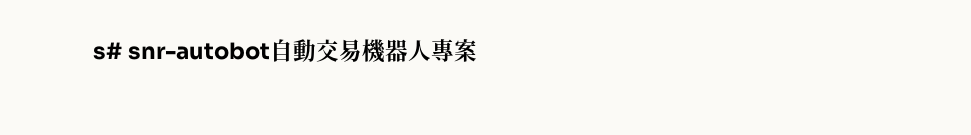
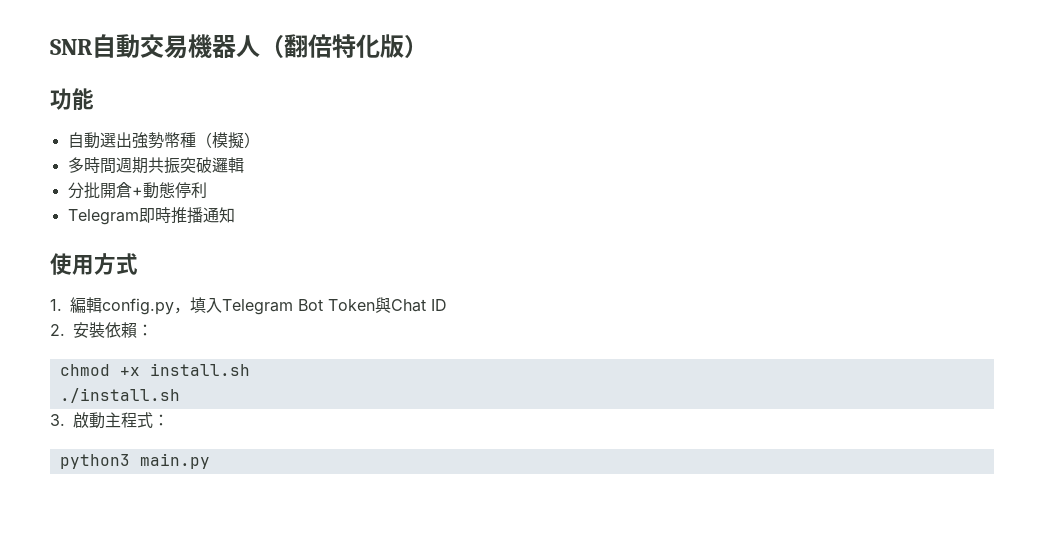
[93,42,271,60] s# snr-autobot -> [50,39,93,55] SNR
[431,39,478,62] 專案 -> [260,34,428,58] [50,88,94,110] [67,132,260,149] [67,157,244,174] [67,182,207,199] [67,207,235,225] [50,253,138,275] [50,297,447,315] [50,322,153,338] [59,363,250,376] [59,388,180,403] [50,412,169,429] [59,453,210,469] （翻倍特化版） // 功能 // 自動選出強勢幣種（模擬） // 多時間週期共振突破邏輯 // 分批開倉+動態停利 // Telegram即時推播通知 // 使用方式 // 1.編輯config.py，填入Telegram Bot Token與Chat ID // 2.安裝依賴： // chmod +x install.sh // ./install.sh // 3.啟動主程式： // python3 main.py

